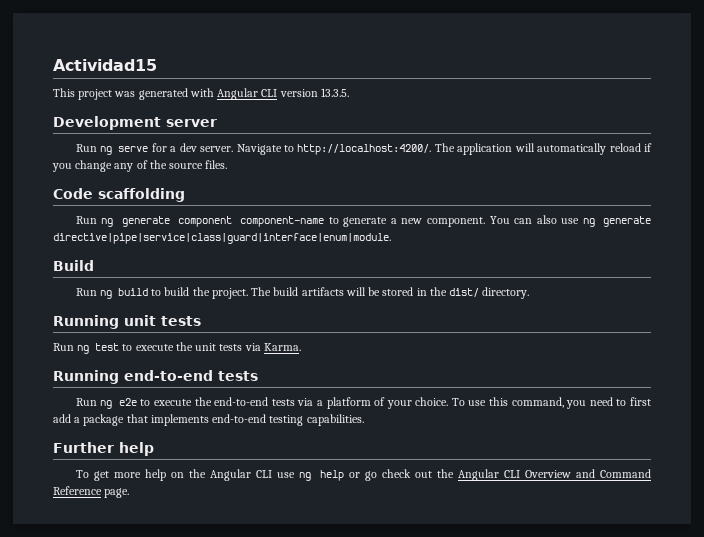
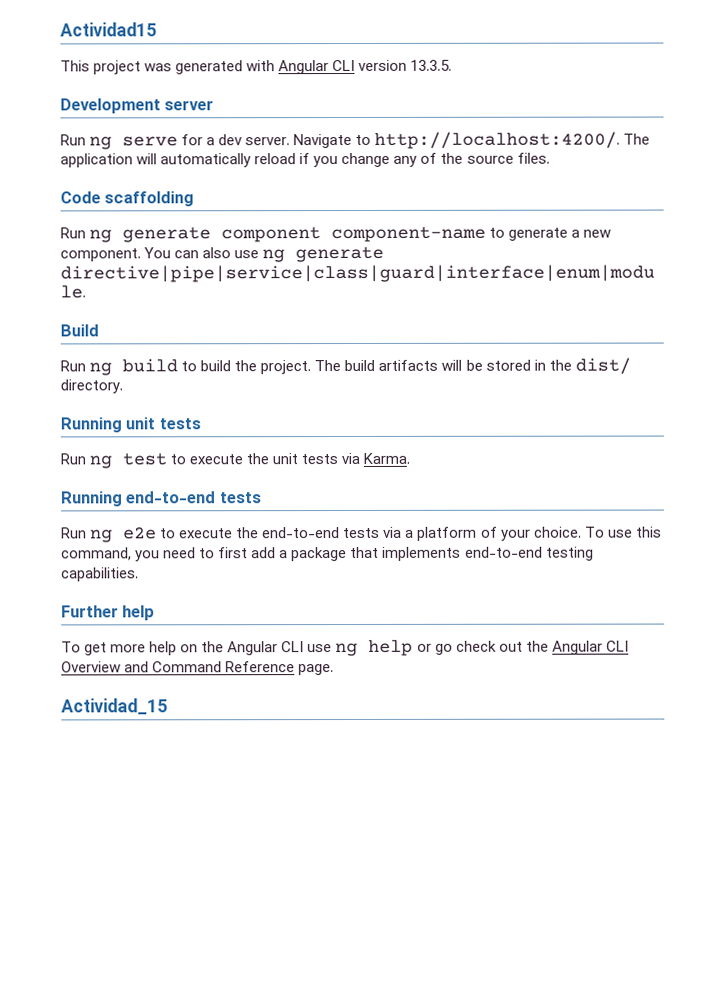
(130, 493) none -> [61,698,168,715] // Actividad_15

